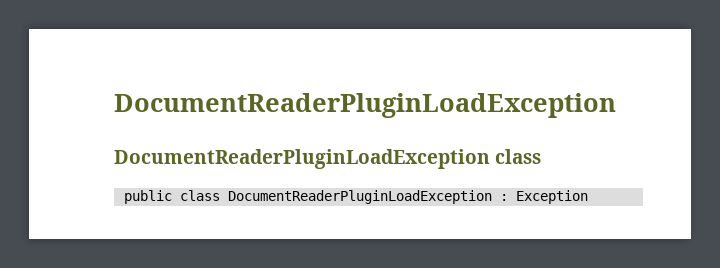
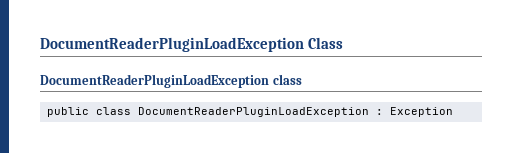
[114,93,616,118] DocumentReaderPluginLoadException -> [40,37,343,52] DocumentReaderPluginLoadException Class

